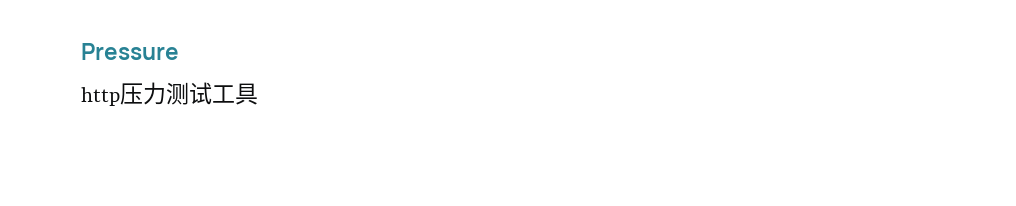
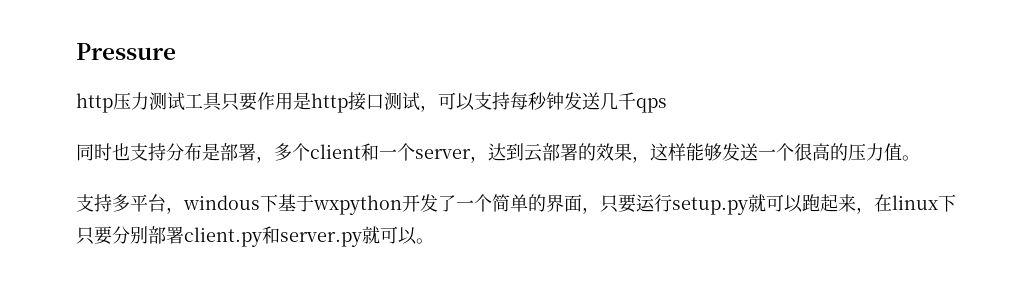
(258, 94) none -> [221,92,667,113] [76,143,920,163] [76,194,956,215] [76,226,434,247] 只要作用是http接口测试，可以支持每秒钟发送几千qps // 同时也支持分布是部署，多个client和一个server，达到云部署的效果，这样能够发送一个很高的压力值。 // 支持多平台，windous下基于wxpython开发了一个简单的界面，只要运行setup.py就可以跑起来，在linux下只要分别部署client.py和server.py就可以。

